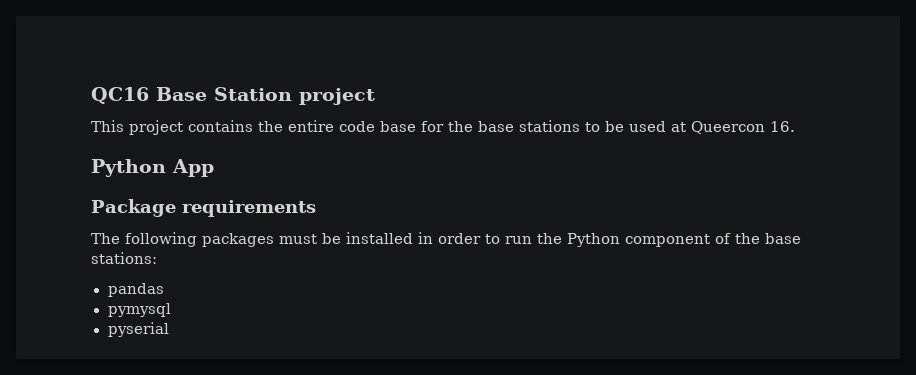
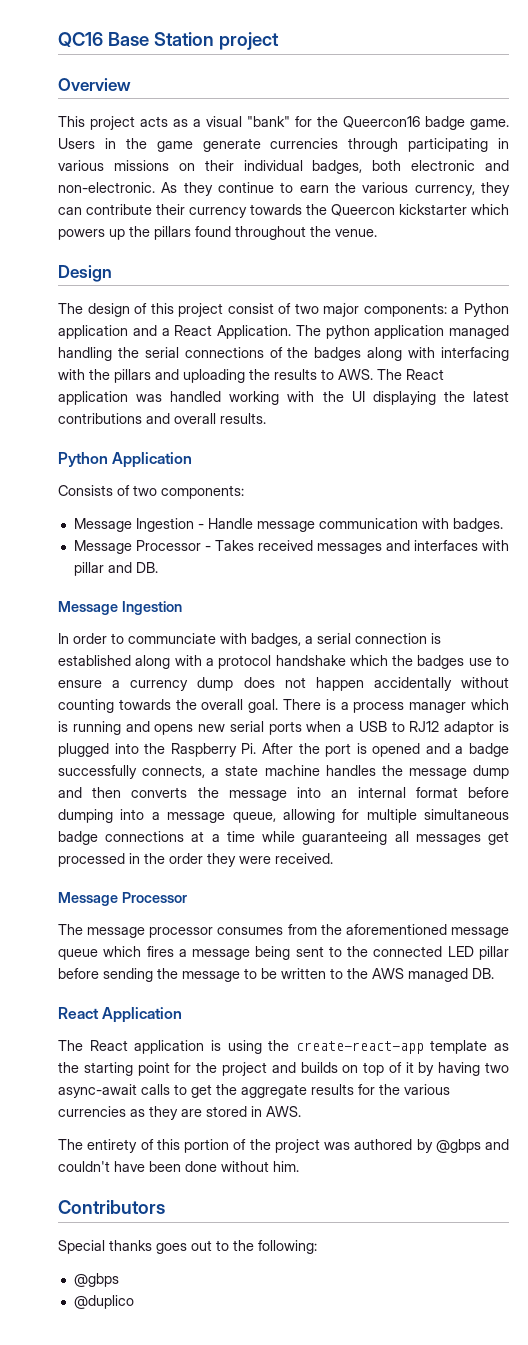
(375, 96) none -> [58,78,131,91] // Overview
[188,120,795,134] [91,159,214,177] [91,199,316,217] [91,232,801,247] [91,252,157,264] [107,283,164,297] [107,303,171,317] [107,322,169,337] contains the entire code base for the base stations to be used at Queercon 16. // Python App // Package requirements // The following packages must be installed in order to run the Python component of the base stations: // pandas // pymysql // pyserial -> [140,116,509,130] [58,138,509,152] [58,160,509,174] [58,182,510,196] [58,204,509,218] [58,226,377,240] [58,265,112,282] [58,303,509,317] [58,325,509,339] [58,347,510,361] [58,369,444,383] [58,391,509,405] [58,413,266,424] [58,452,193,468] [58,485,244,499] [73,518,503,532] [73,540,510,554] [73,562,158,576] [58,601,182,615] [58,633,441,647] [58,655,510,669] [58,677,509,691] [58,699,510,713] [58,721,510,735] [58,743,509,757] [58,765,509,779] [58,787,510,801] [58,809,509,823] [58,831,510,845] [58,853,333,867] [58,892,187,906] [58,924,510,938] [58,946,509,960] [58,968,494,982] [58,1007,183,1023] [58,1040,509,1054] [58,1062,509,1076] [58,1084,450,1098] [58,1106,301,1120] [58,1139,509,1153] [58,1161,299,1172] [58,1200,165,1214] [58,1240,317,1254] [73,1273,119,1287] [73,1295,134,1309] acts as a visual "bank" for the Queercon16 badge game. Users in the game generate currencies through participating in various missions on their individual badges, both electronic and non-electronic. As they continue to earn the various currency, they can contribute their currency towards the Queercon kickstarter which powers up the pillars found throughout the venue. // Design // The design of this project consist of two major components: a Python application and a React Application. The python application managed handling the serial connections of the badges along with interfacing with the pillars and uploading the results to AWS. The React application was handled working with the UI displaying the latest contributions and overall results. // Python Application // Consists of two components: // Message Ingestion - Handle message communication with badges. // Message Processor - Takes received messages and interfaces with pillar and DB. // Message Ingestion // In order to communciate with badges, a serial connection is established along with a protocol handshake which the badges use to ensure a currency dump does not happen accidentally without counting towards the overall goal. There is a process manager which is running and opens new serial ports when a USB to RJ12 adaptor is plugged into the Raspberry Pi. After the port is opened and a badge successfully connects, a state machine handles the message dump and then converts the message into an internal format before dumping into a message queue, allowing for multiple simultaneous badge connections at a time while guaranteeing all messages get processed in the order they were received. // Message Processor // The message processor consumes from the aforementioned message queue which fires a message being sent to the connected LED pillar before sending the message to be written to the AWS managed DB. // React Application // The React application is using the create-react-app template as the starting point for the project and builds on top of it by having two async-await calls to get the aggregate results for the various currencies as they are stored in AWS. // The entirety of this portion of the project was authored by @gbps and couldn't have been done without him. // Contributors // Special thanks goes out to the following: // @gbps // @duplico

